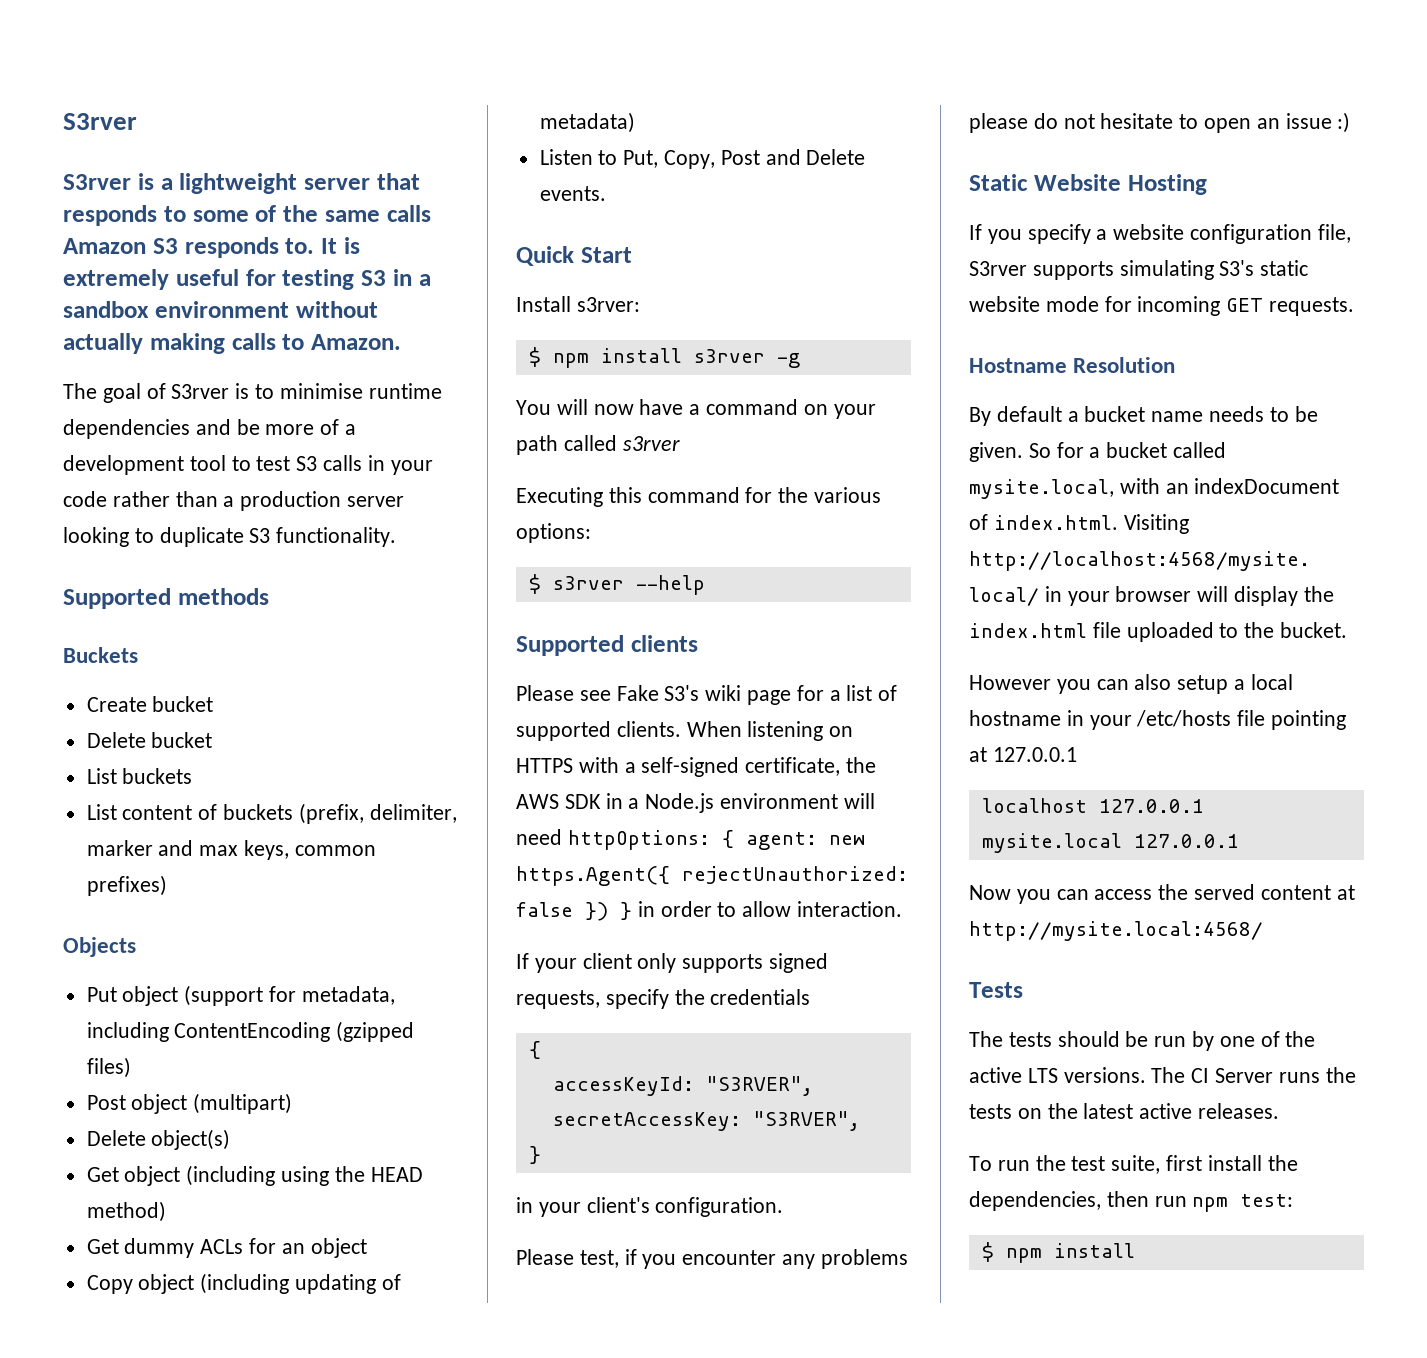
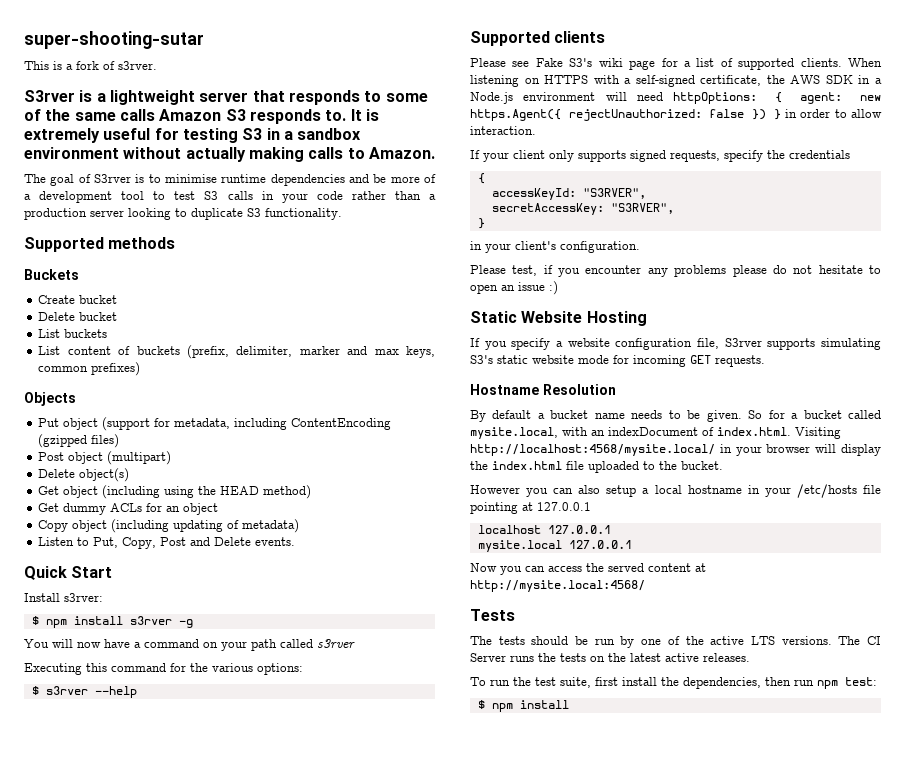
[63,113,137,130] S3rver -> [24,31,204,49] [24,61,157,70] super-shooting-sutar // This is a fork of s3rver.

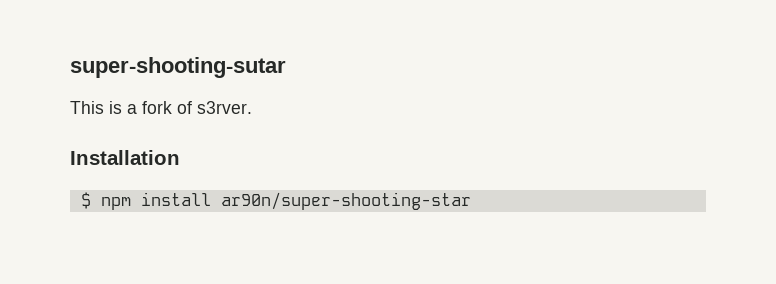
[24,90,428,105] [24,109,379,124] [24,128,362,143] [24,147,435,162] [24,174,436,186] [24,191,436,203] [24,208,342,220] [24,237,176,252] [24,269,79,280] [38,295,118,304] [38,312,118,321] [38,329,108,338] [38,345,435,359] [38,362,141,376] [24,392,76,406] [38,417,392,431] [38,434,120,448] [38,451,172,465] [38,468,130,482] [38,485,312,499] [38,503,219,515] [38,519,300,533] [38,537,296,549] [24,566,113,580] [24,593,103,602] [31,616,193,628] [24,639,355,651] [24,663,303,675] [31,686,137,698] [470,31,606,46] [470,58,882,70] [470,75,882,87] [470,92,881,104] [470,109,882,121] [470,126,536,135] [470,150,850,162] [477,173,485,184] [491,188,646,200] [491,203,674,215] [477,218,485,229] [470,241,640,253] [470,265,881,277] [470,281,558,295] [470,311,647,326] [470,338,881,350] [470,355,765,367] [470,384,616,395] [470,410,881,422] [470,427,841,439] [470,444,881,456] [470,461,723,473] [470,484,881,498] [470,502,591,514] [477,525,611,534] [477,540,632,552] [470,563,706,575] [470,580,645,592] [470,609,515,621] [470,636,881,648] [470,653,750,662] [470,677,877,689] [477,700,569,712] S3rver is a lightweight server that responds to some of the same calls Amazon S3 responds to. It is extremely useful for testing S3 in a sandbox environment without actually making calls to Amazon. // The goal of S3rver is to minimise runtime dependencies and be more of a development tool to test S3 calls in your code rather than a production server looking to duplicate S3 functionality. // Supported methods // Buckets // Create bucket // Delete bucket // List buckets // List content of buckets (prefix, delimiter, marker and max keys, common prefixes) // Objects // Put object (support for metadata, including ContentEncoding (gzipped files) // Post object (multipart) // Delete object(s) // Get object (including using the HEAD method) // Get dummy ACLs for an object // Copy object (including updating of metadata) // Listen to Put, Copy, Post and Delete events. // Quick Start // Install s3rver: // $ npm install s3rver -g // You will now have a command on your path called s3rver // Executing this command for the various options: // $ s3rver --help // Supported clients // Please see Fake S3's wiki page for a list of supported clients. When listening on HTTPS with a self-signed certificate, the AWS SDK in a Node.js environment will need httpOptions: { agent: new https.Agent({ rejectUnauthorized: false }) } in order to allow interaction. // If your client only supports signed requests, specify the credentials // { // accessKeyId: "S3RVER", // secretAccessKey: "S3RVER", // } // in your client's configuration. // Please test, if you encounter any problems please do not hesitate to open an issue :) // Static Website Hosting // If you specify a website configuration file, S3rver supports simulating S3's static website mode for incoming GET requests. // Hostname Resolution // By default a bucket name needs to be given. So for a bucket called mysite.local, with an indexDocument of index.html. Visiting http://localhost:4568/mysite.local/ in your browser will display the index.html file uploaded to the bucket. // However you can also setup a local hostname in your /etc/hosts file pointing at 127.0.0.1 // localhost 127.0.0.1 // mysite.local 127.0.0.1 // Now you can access the served content at http://mysite.local:4568/ // Tests // The tests should be run by one of the active LTS versions. The CI Server runs the tests on the latest active releases. // To run the test suite, first install the dependencies, then run npm test: // $ npm install -> [70,150,180,165] [80,192,471,210] Installation // $ npm install ar90n/super-shooting-star

